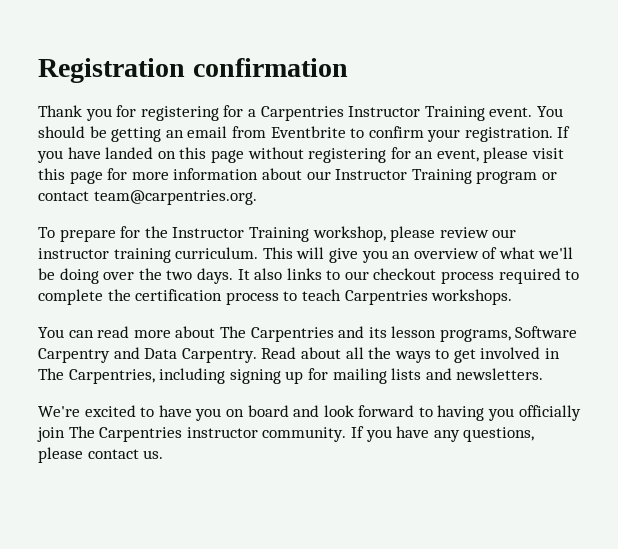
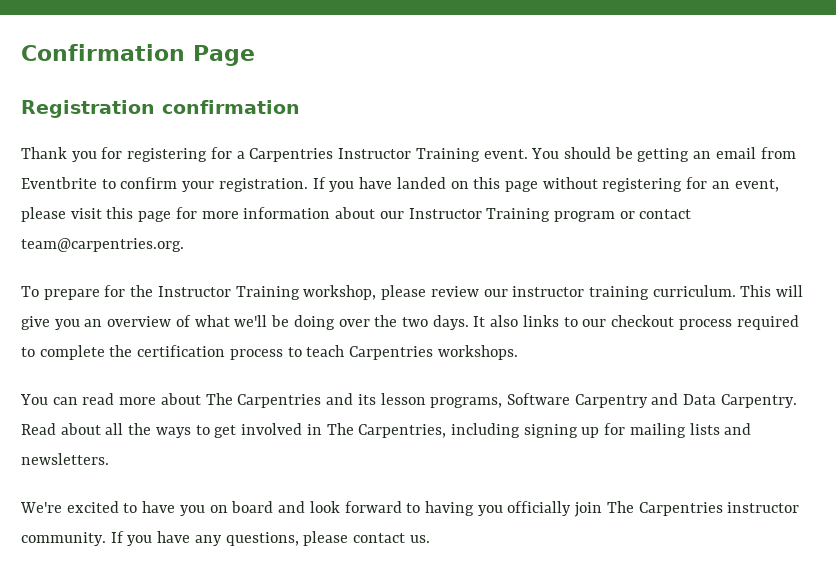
(38, 70) none -> [21,44,255,66] Confirmation Page //

